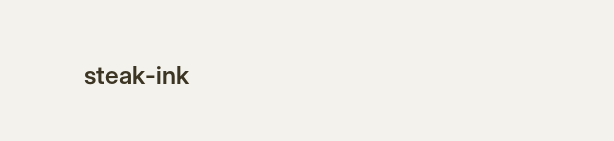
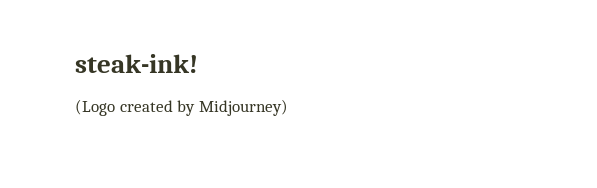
[84,66,190,85] steak-ink -> [75,54,198,73] [75,99,288,116] steak-ink! // (Logo created by Midjourney)

